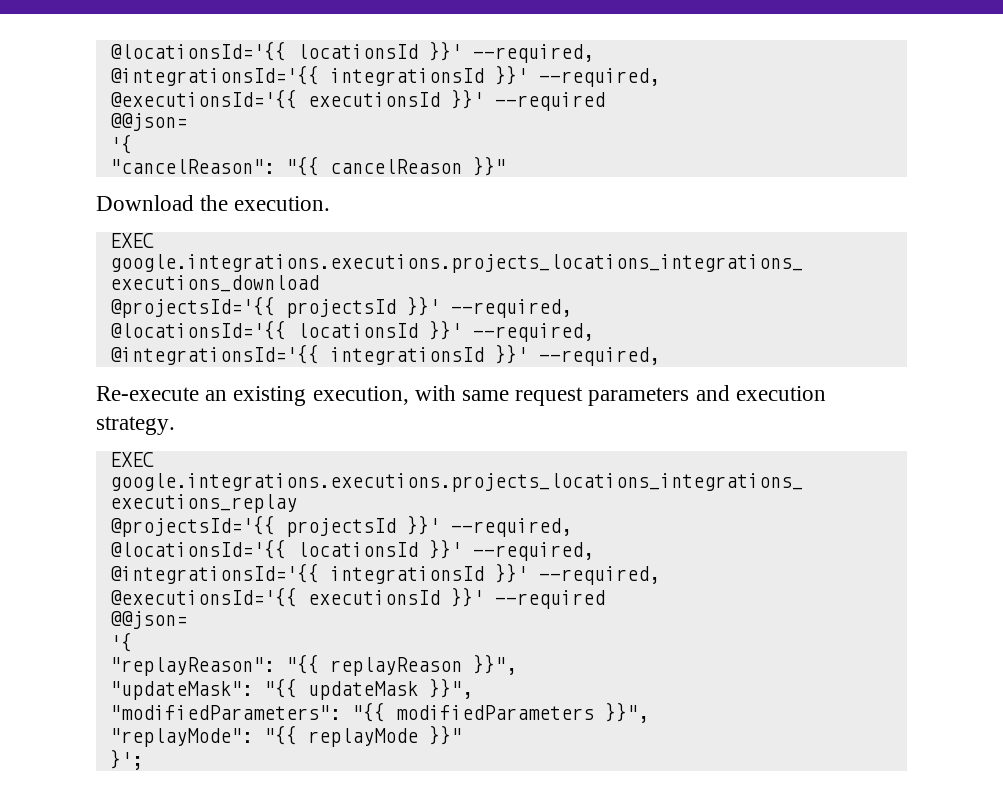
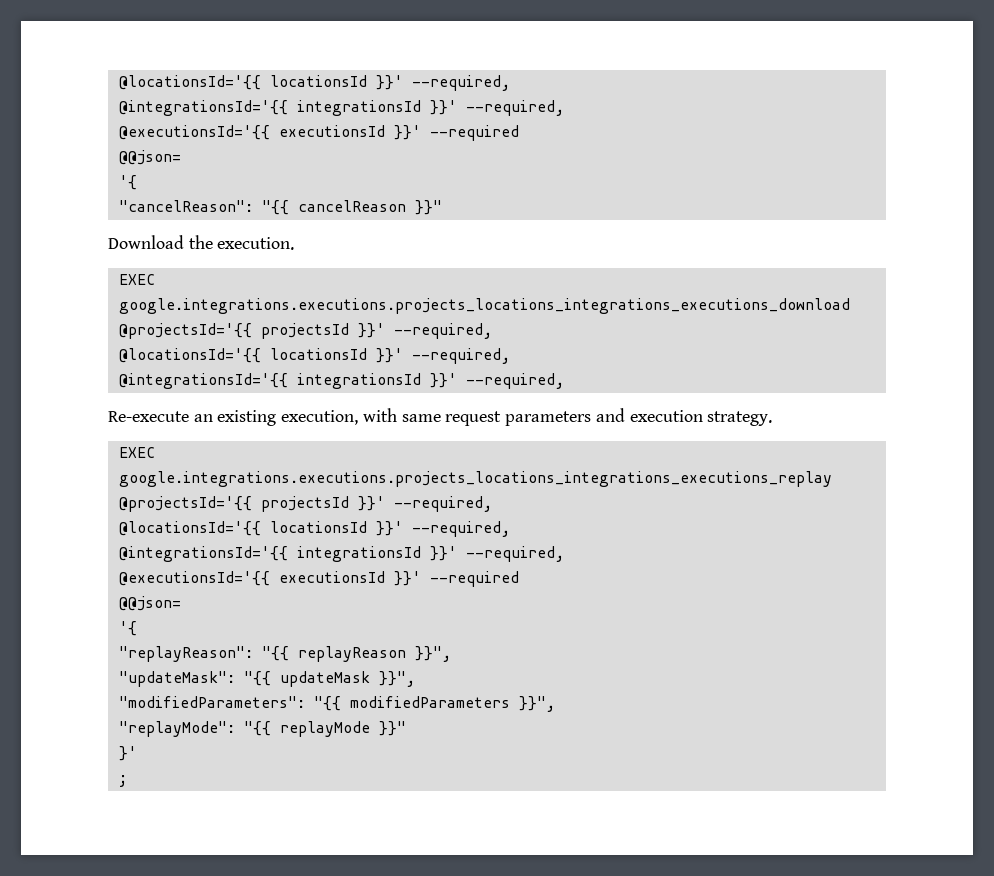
[109,749,143,770] }'; -> [118,746,137,761] [118,775,127,787] }' // ;

